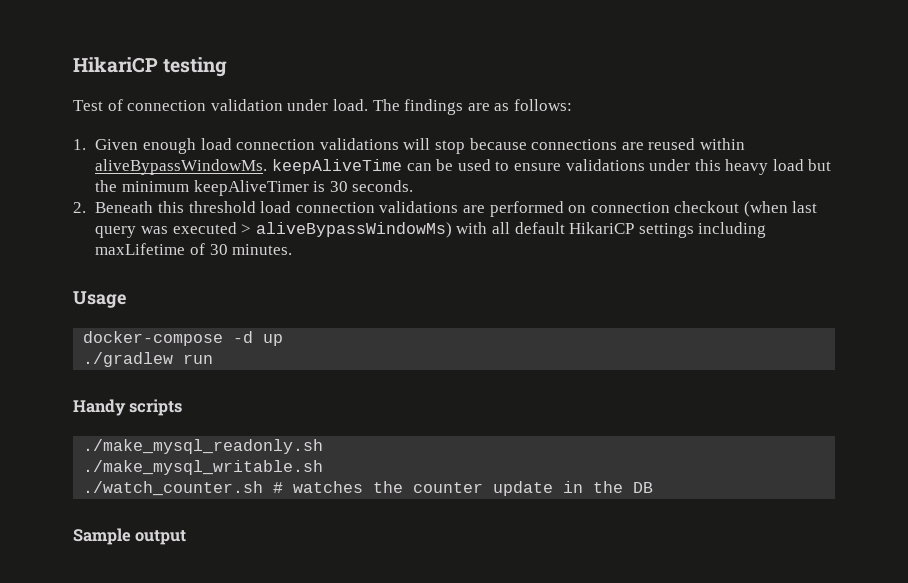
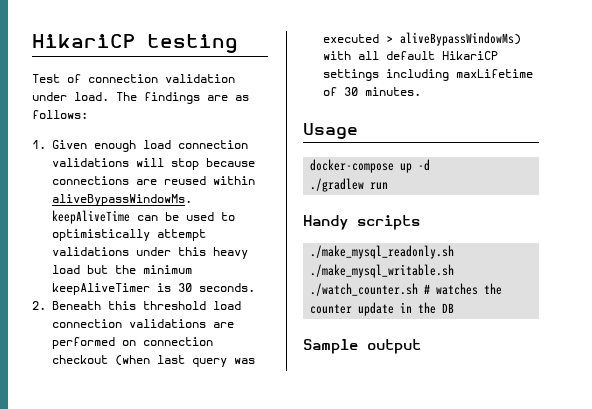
[513,163,561,171] ensure -> [52,229,206,241] optimistically attempt
(224, 338) none -> [400,163,413,173] up
[263,334,284,346] up -> (431, 165) none

